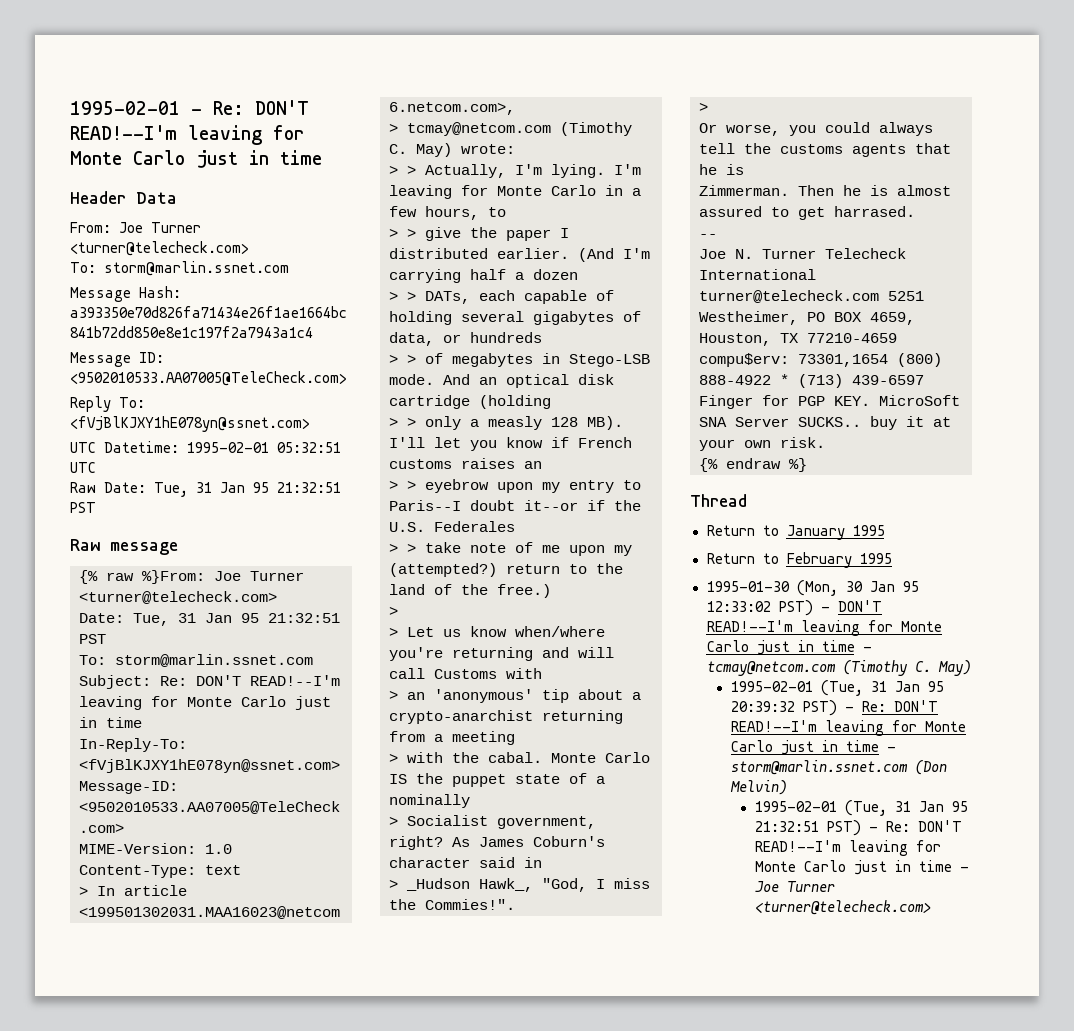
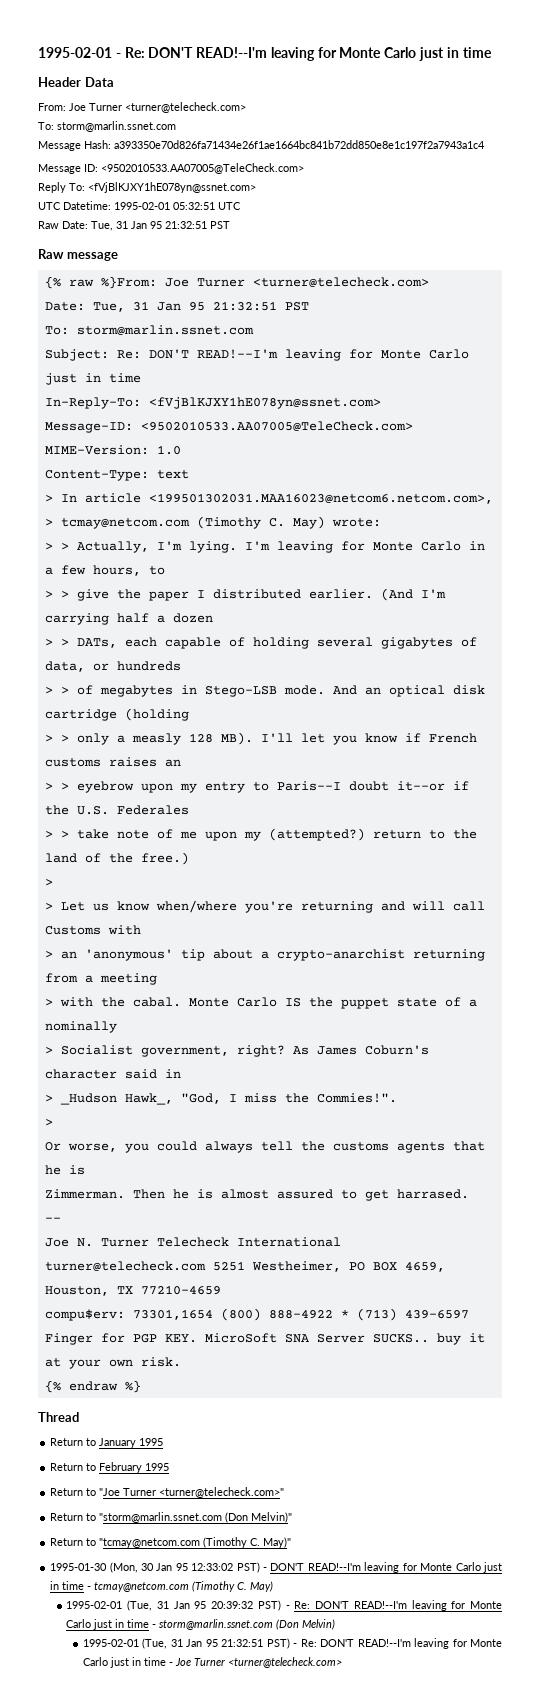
(892, 558) none -> [50,1487,285,1498] [50,1512,293,1523] [50,1537,292,1548] // Return to "Joe Turner <turner@telecheck.com>" // Return to "storm@marlin.ssnet.com (Don Melvin)" // Return to "tcmay@netcom.com (Timothy C. May)"

